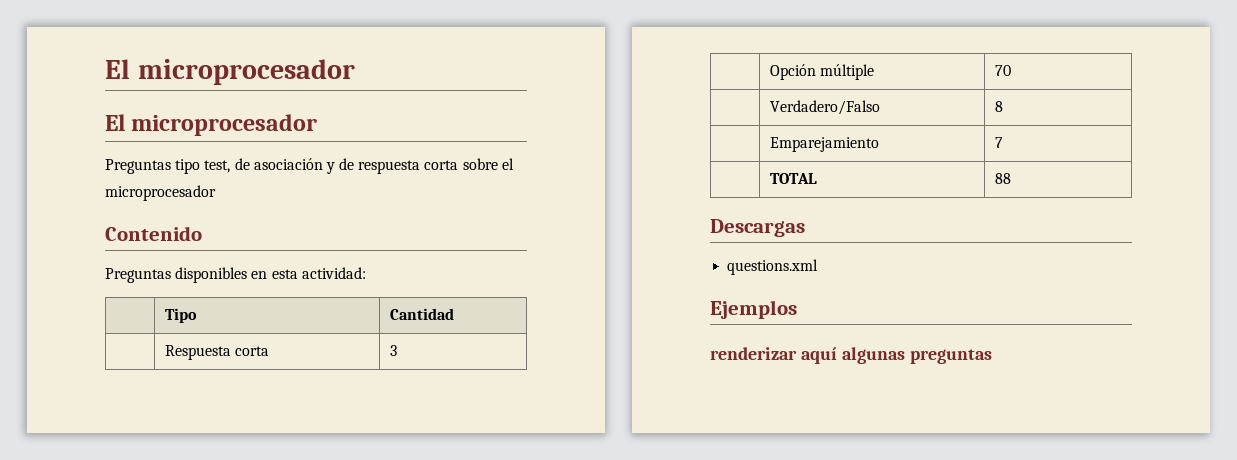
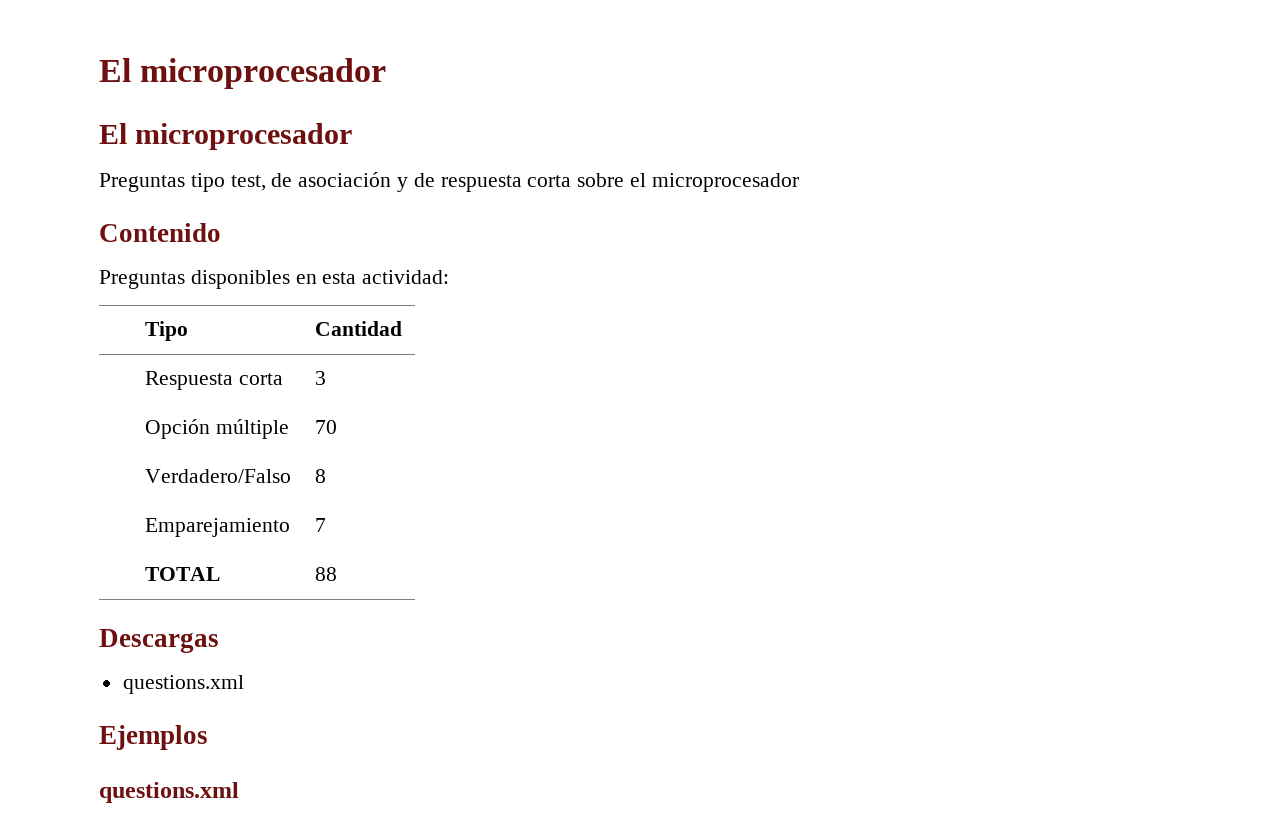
[710,347,992,364] renderizar aquí algunas preguntas -> [99,782,239,803] questions.xml

